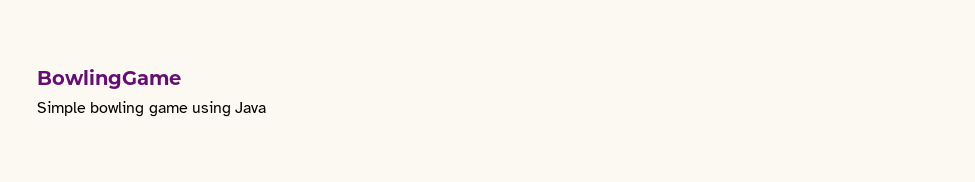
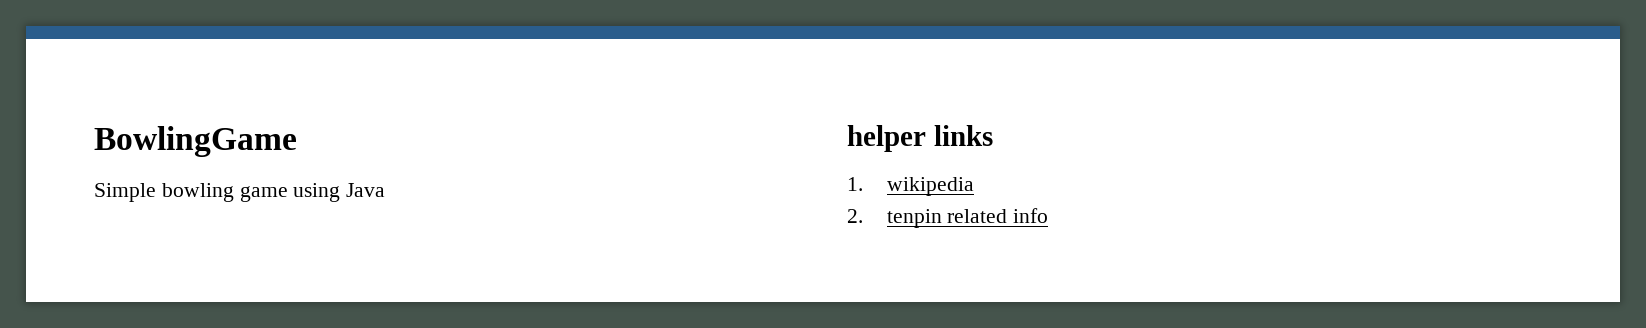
(267, 107) none -> [847,125,993,152] [847,177,974,196] [847,208,1049,228] // helper links // 1. wikipedia // 2. tenpin related info

